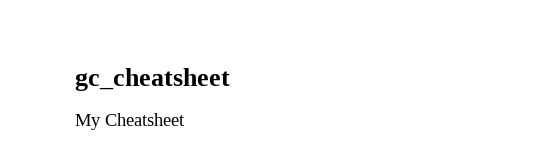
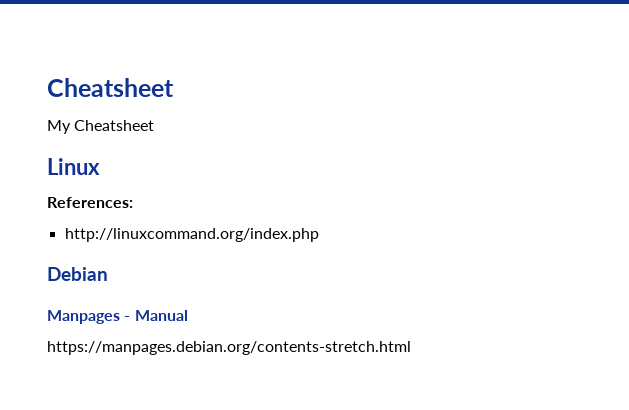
[75,68,230,91] gc_cheatsheet -> [47,78,174,97] Cheatsheet
(185, 119) none -> [47,158,100,175] [47,197,133,208] [64,228,319,242] [47,267,108,281] [47,310,188,324] [47,341,411,355] // Linux // References: // http://linuxcommand.org/index.php // Debian // Manpages - Manual // https://manpages.debian.org/contents-stretch.html

